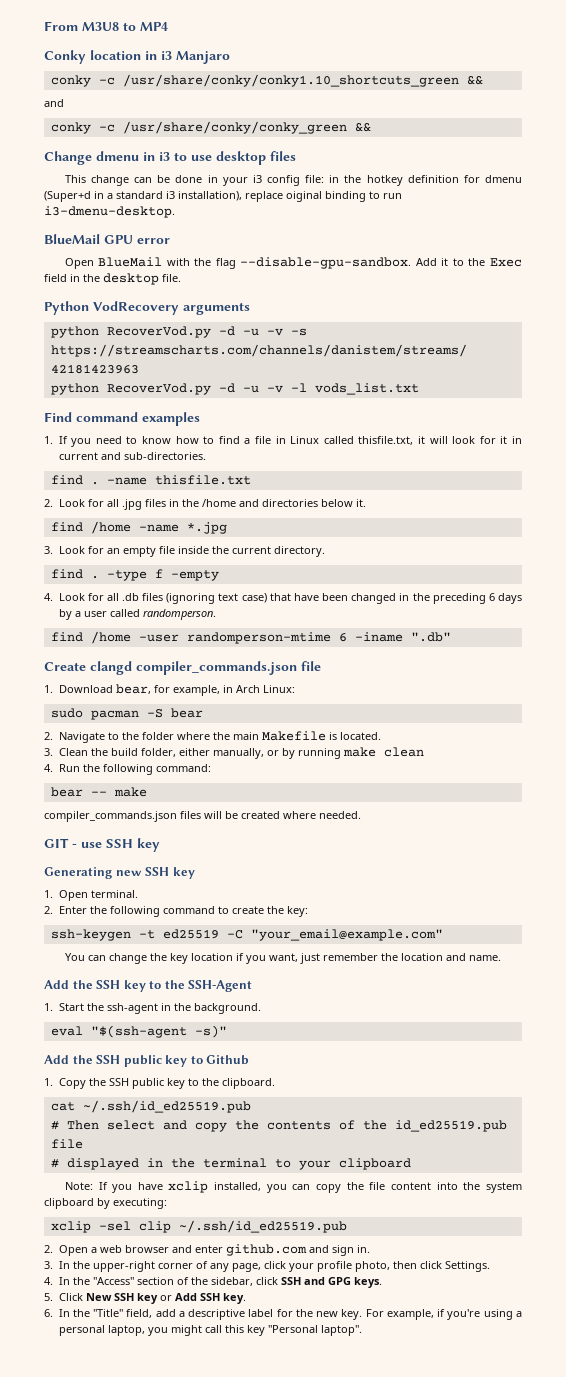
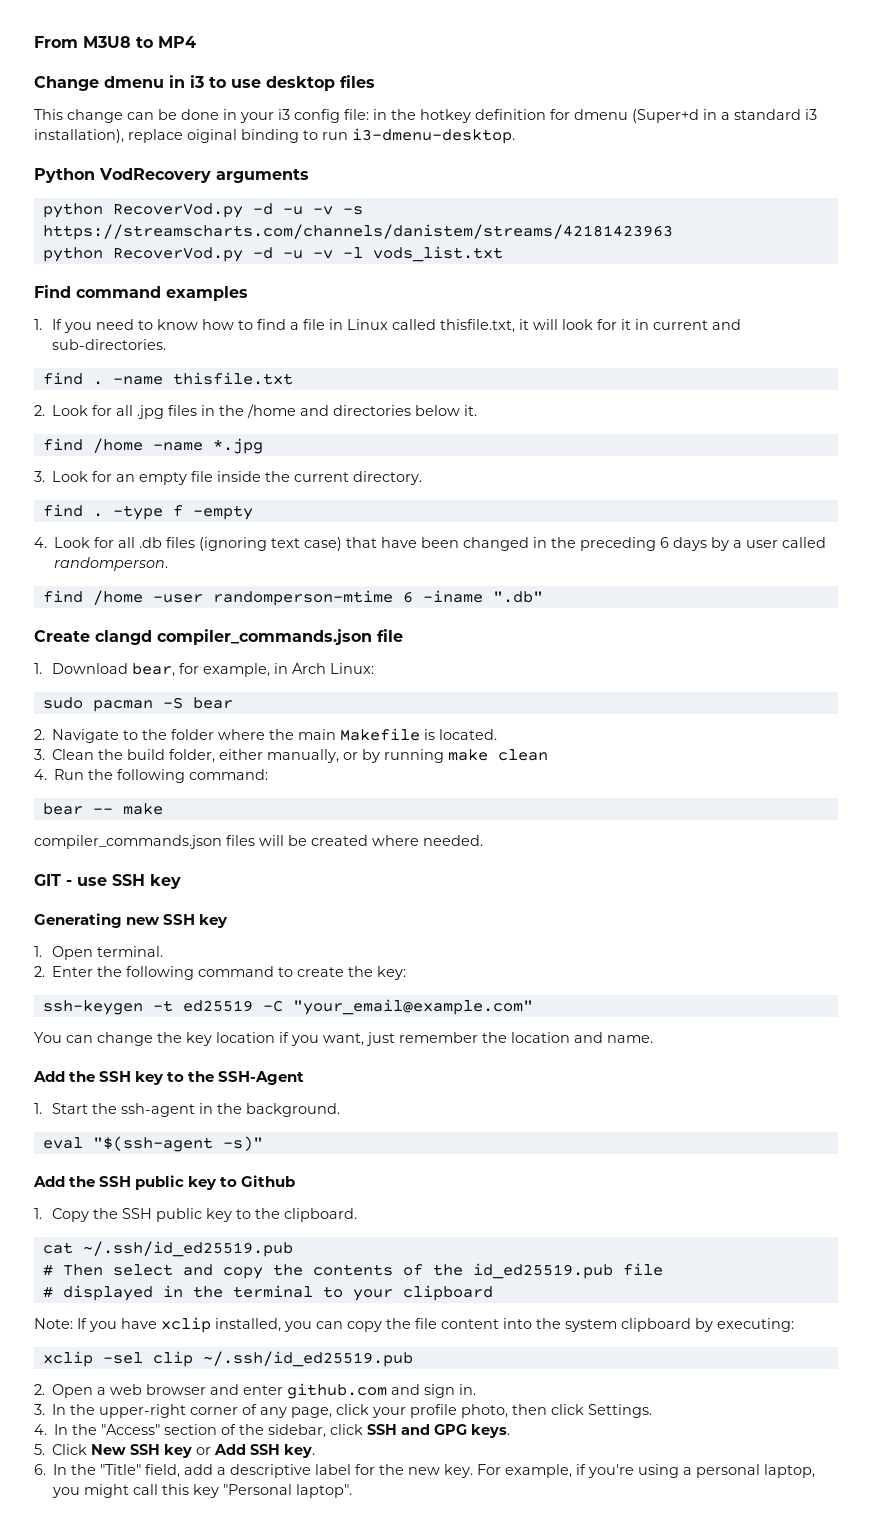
[44,50,230,64] [50,74,483,87] [44,99,64,107] [50,121,371,134] // Conky location in i3 Manjaro // conky -c /usr/share/conky/conky1.10_shortcuts_green && // and // conky -c /usr/share/conky/conky_green && -> (196, 42) none
[44,234,170,244] [64,257,522,269] [44,273,181,285] // BlueMail GPU error // Open BlueMail with the flag --disable-gpu-sandbox. Add it to the Exec field in the desktop file. -> (515, 136) none

